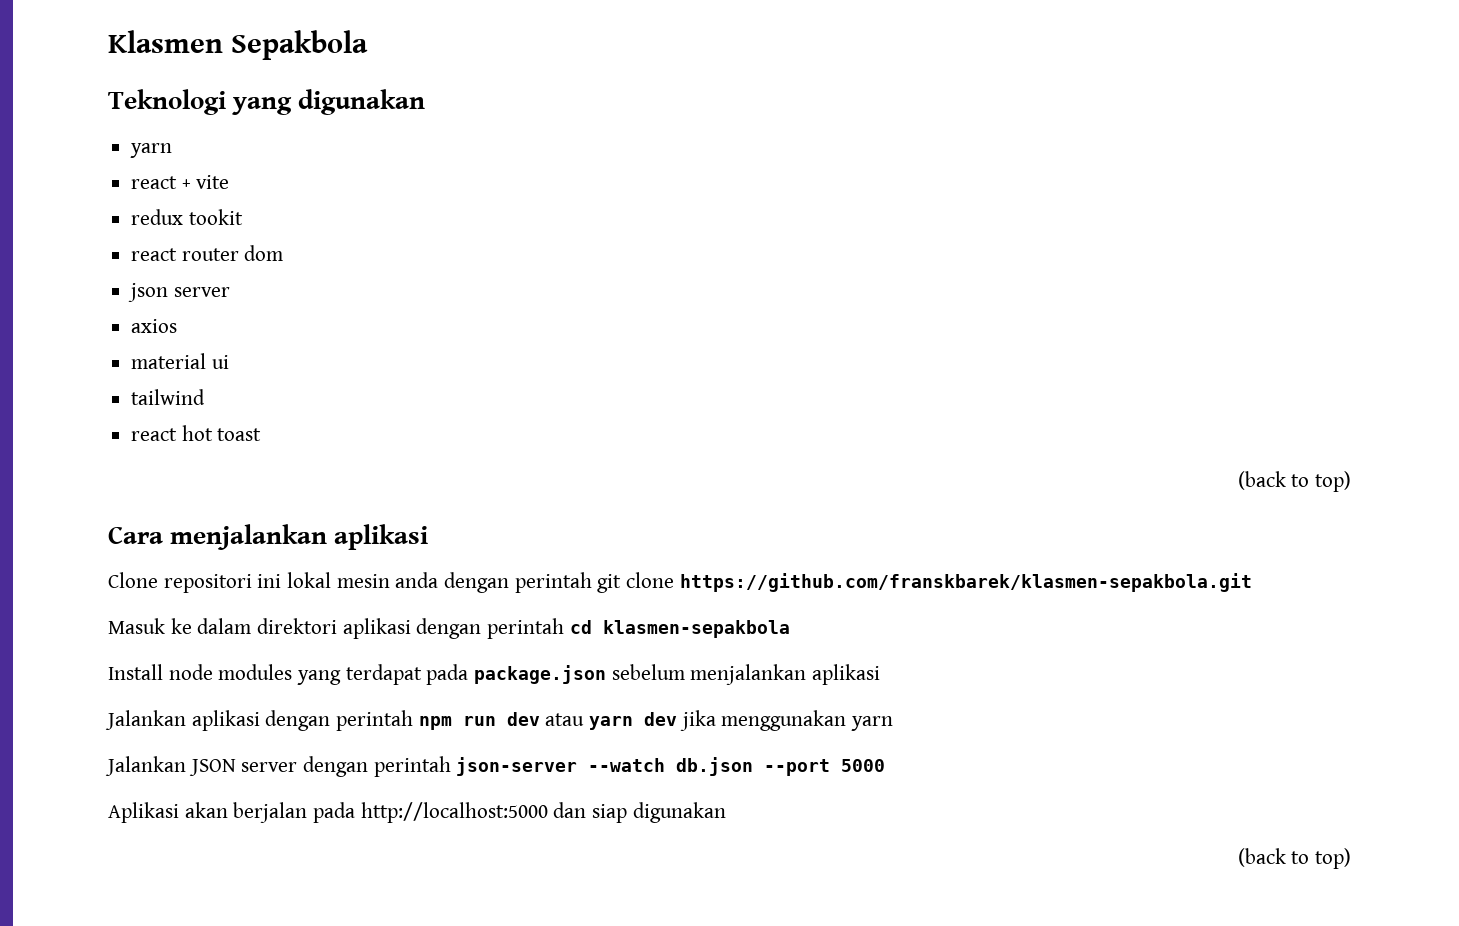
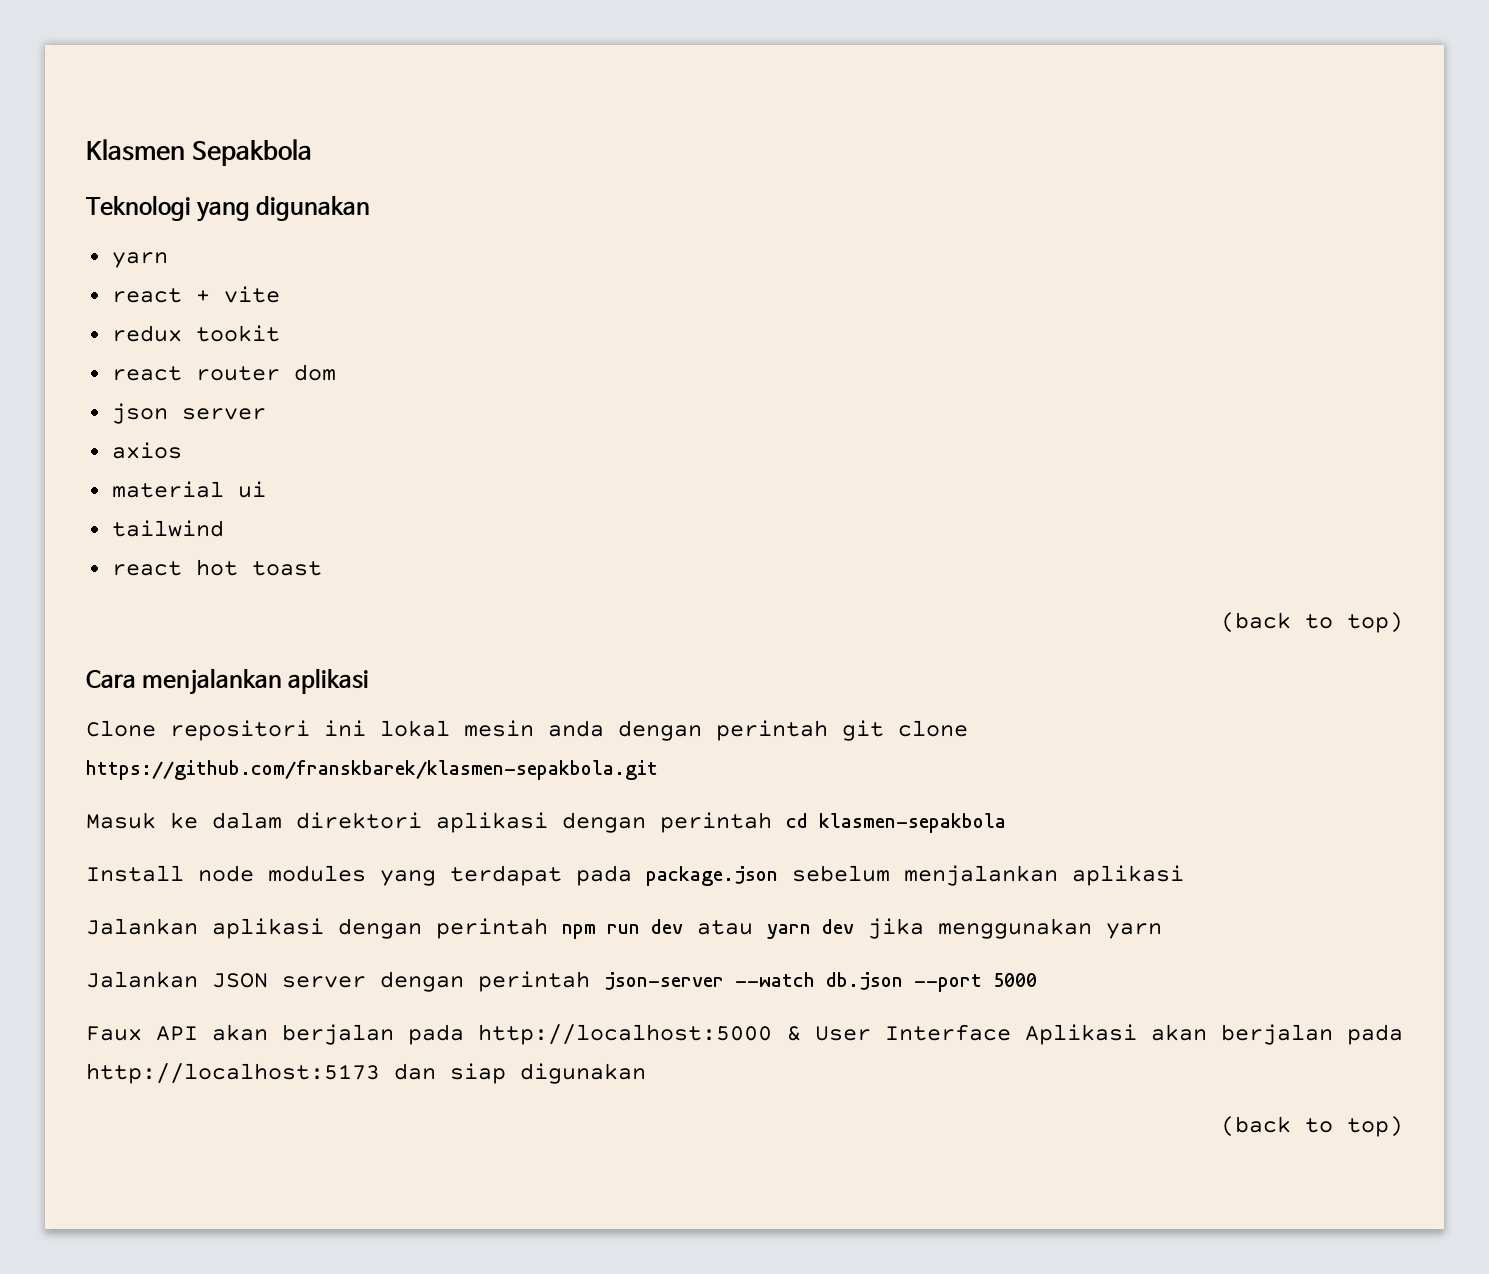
(886, 765) none -> [86,1024,1011,1045] Faux API akan berjalan pada http://localhost:5000 & User Interface
[360,802,548,823] http://localhost:5000 -> [86,1063,380,1084] http://localhost:5173

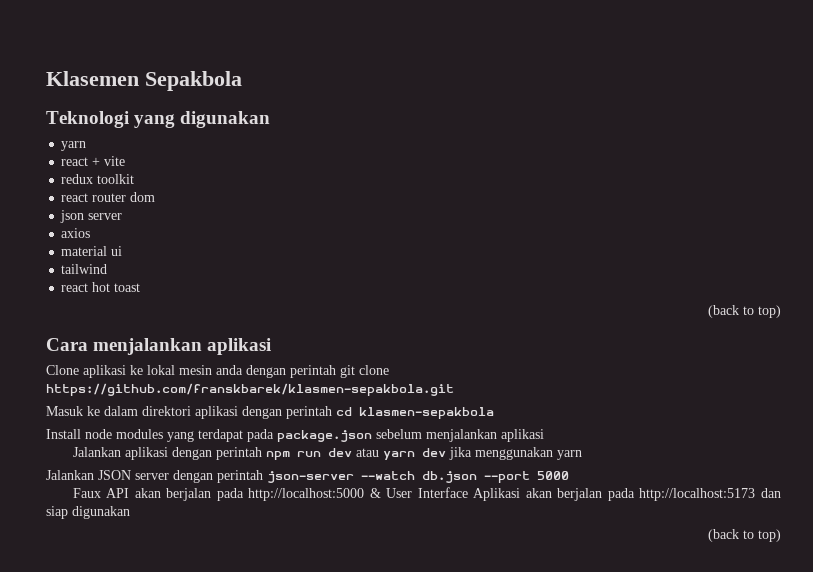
[86,139,185,161] Klasmen -> [46,71,139,86] Klasemen
[195,325,280,342] tookit -> [97,174,135,184] toolkit
[170,720,366,741] repositori ini -> [83,365,143,378] aplikasi ke

